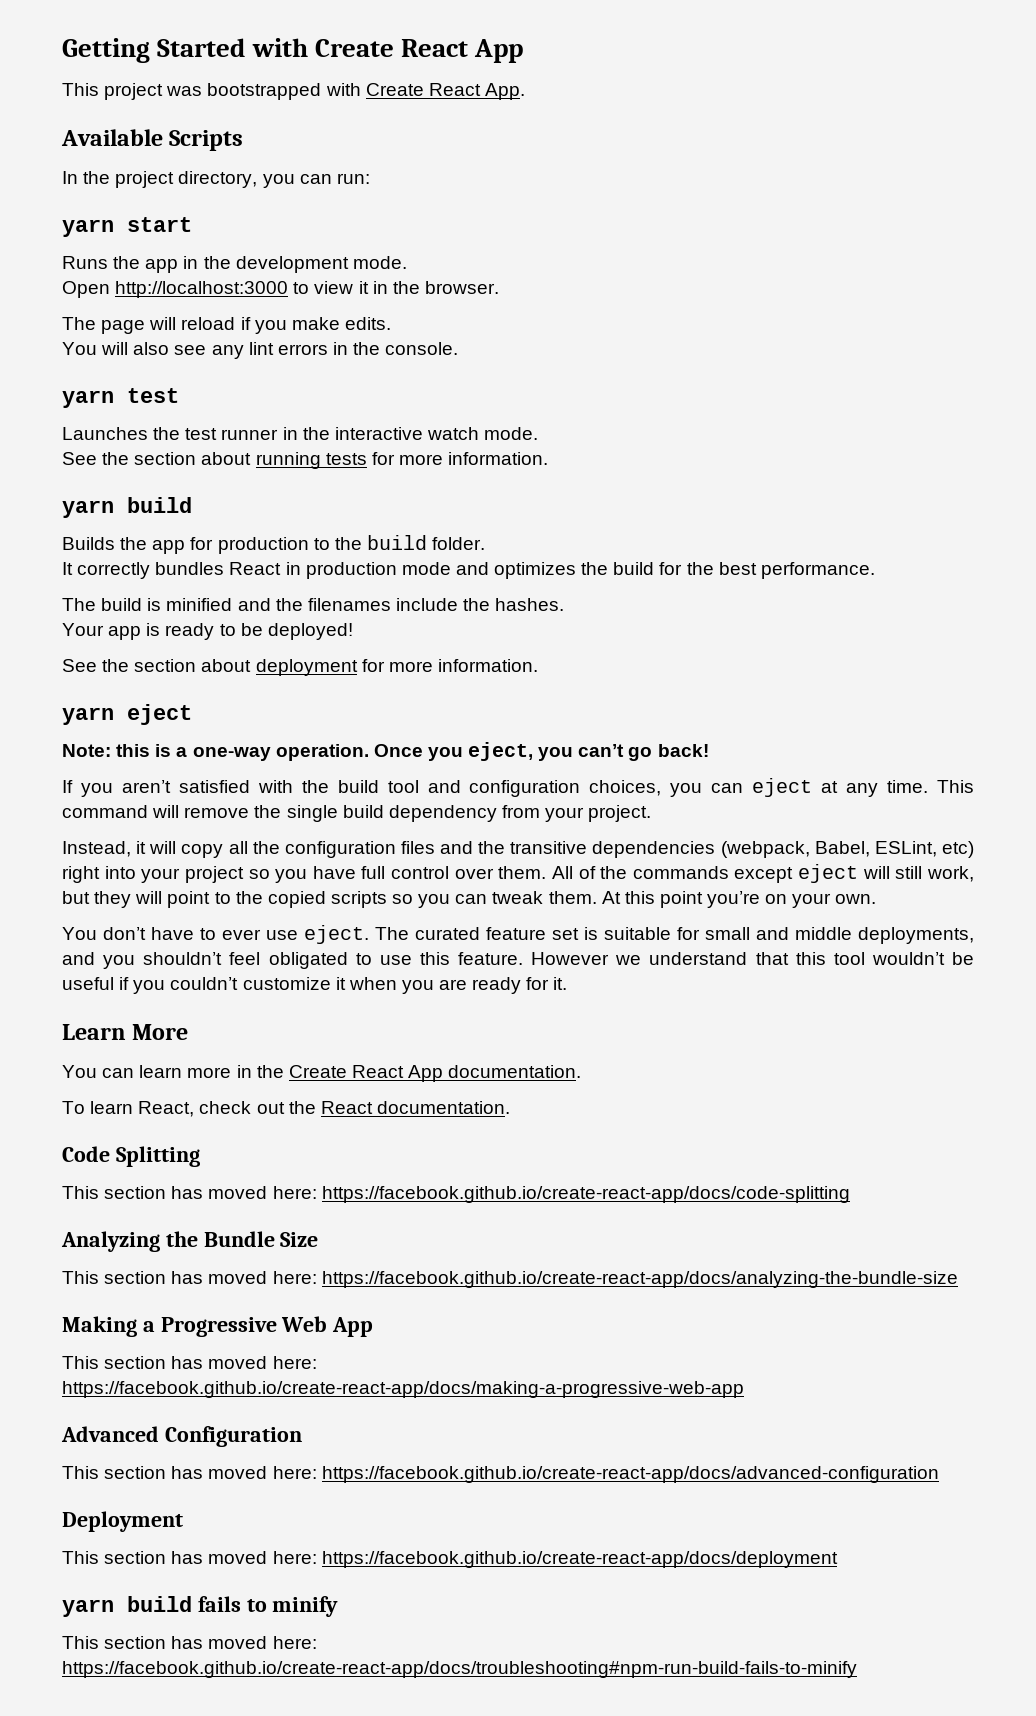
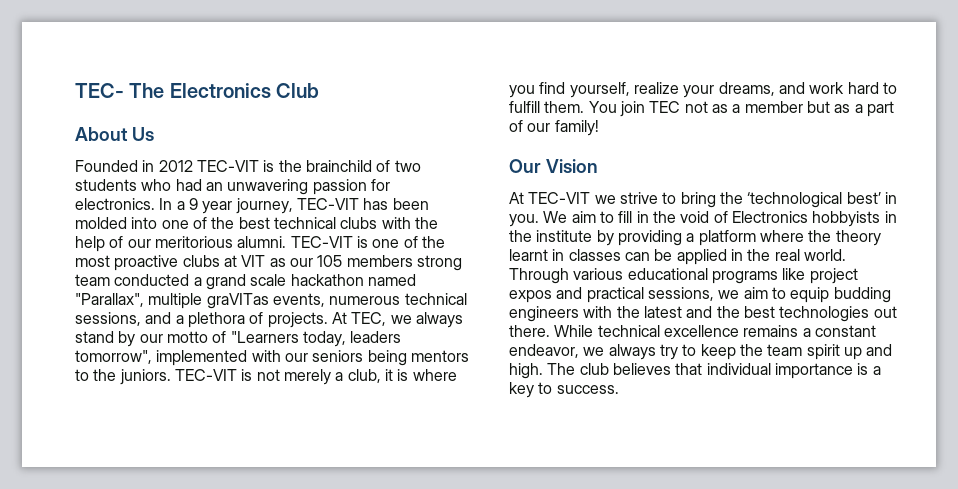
[62,38,524,63] [62,83,525,100] [61,129,244,151] [62,171,370,188] [62,217,192,237] [62,256,407,273] [62,281,499,298] [62,317,391,334] [62,342,459,359] [62,388,179,408] [62,427,539,440] [62,452,549,469] [62,497,192,518] [62,535,486,554] [62,562,875,579] [62,598,565,611] [62,623,353,640] [62,659,538,676] [62,704,192,725] [62,742,709,761] [62,778,975,797] [62,805,652,822] [62,841,974,858] [62,864,975,883] [62,891,877,908] [62,925,974,944] [62,952,974,969] [62,977,568,994] [62,1024,189,1040] [62,1065,582,1082] [62,1101,510,1117] [62,1146,200,1167] [62,1186,850,1203] [61,1231,319,1252] [62,1271,958,1288] [62,1316,374,1337] [62,1356,317,1369] [62,1381,744,1398] [61,1426,302,1447] [62,1466,939,1483] [62,1511,183,1532] [62,1551,838,1568] [62,1596,339,1617] [62,1636,317,1649] [62,1661,857,1678] Getting Started with Create React App // This project was bootstrapped with Create React App. // Available Scripts // In the project directory, you can run: // yarn start // Runs the app in the development mode. // Open http://localhost:3000 to view it in the browser. // The page will reload if you make edits. // You will also see any lint errors in the console. // yarn test // Launches the test runner in the interactive watch mode. // See the section about running tests for more information. // yarn build // Builds the app for production to the build folder. // It correctly bundles React in production mode and optimizes the build for the best performance. // The build is minified and the filenames include the hashes. // Your app is ready to be deployed! // See the section about deployment for more information. // yarn eject // Note: this is a one-way operation. Once you eject, you can’t go back! // If you aren’t satisfied with the build tool and configuration choices, you can eject at any time. This command will remove the single build dependency from your project. // Instead, it will copy all the configuration files and the transitive dependencies (webpack, Babel, ESLint, etc) right into your project so you have full control over them. All of the commands except eject will still work, but they will point to the copied scripts so you can tweak them. At this point you’re on your own. // You don’t have to ever use eject. The curated feature set is suitable for small and middle deployments, and you shouldn’t feel obligated to use this feature. However we understand that this tool wouldn’t be useful if you couldn’t customize it when you are ready for it. // Learn More // You can learn more in the Create React App documentation. // To learn React, check out the React documentation. // Code Splitting // This section has moved here: https://facebook.github.io/create-react-app/docs/code-splitting // Analyzing the Bundle Size // This section has moved here: https://facebook.github.io/create-react-app/docs/analyzing-the-bundle-size // Making a Progressive Web App // This section has moved here: https://facebook.github.io/create-react-app/docs/making-a-progressive-web-app // Advanced Configuration // This section has moved here: https://facebook.github.io/create-react-app/docs/advanced-configuration // Deployment // This section has moved here: https://facebook.github.io/create-react-app/docs/deployment // yarn build fails to minify // This section has moved here: https://facebook.github.io/create-react-app/docs/troubleshooting#npm-run-build-fails-to-minify -> [75,83,320,98] [75,127,154,141] [75,160,421,172] [75,179,390,195] [75,198,429,214] [75,217,438,229] [75,236,445,252] [75,255,462,271] [75,274,416,290] [75,293,467,309] [75,312,463,328] [75,331,402,347] [75,350,469,366] [75,369,457,385] [509,82,897,98] [509,101,894,117] [509,120,599,136] [509,159,598,173] [509,192,897,208] [509,211,897,227] [509,230,881,246] [509,249,846,265] [509,268,858,284] [509,287,891,303] [509,306,897,322] [509,325,876,337] [509,344,893,360] [509,363,881,379] [509,382,619,398] TEC- The Electronics Club // About Us // Founded in 2012 TEC-VIT is the brainchild of two students who had an unwavering passion for electronics. In a 9 year journey, TEC-VIT has been molded into one of the best technical clubs with the help of our meritorious alumni. TEC-VIT is one of the most proactive clubs at VIT as our 105 members strong team conducted a grand scale hackathon named "Parallax", multiple graVITas events, numerous technical sessions, and a plethora of projects. At TEC, we always stand by our motto of "Learners today, leaders tomorrow", implemented with our seniors being mentors to the juniors. TEC-VIT is not merely a club, it is where you find yourself, realize your dreams, and work hard to fulfill them. You join TEC not as a member but as a part of our family! // Our Vision // At TEC-VIT we strive to bring the ‘technological best’ in you. We aim to fill in the void of Electronics hobbyists in the institute by providing a platform where the theory learnt in classes can be applied in the real world. Through various educational programs like project expos and practical sessions, we aim to equip budding engineers with the latest and the best technologies out there. While technical excellence remains a constant endeavor, we always try to keep the team spirit up and high. The club believes that individual importance is a key to success.

